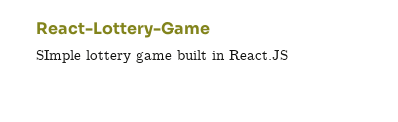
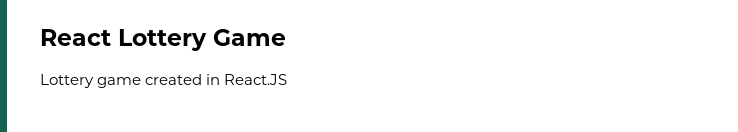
[36,21,210,38] [36,50,207,63] React-Lottery-Game // SImple lottery game built -> [40,29,286,51] [40,74,203,88] React Lottery Game // Lottery game created

